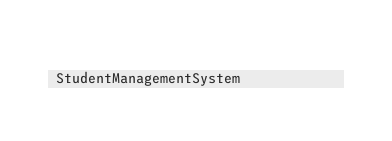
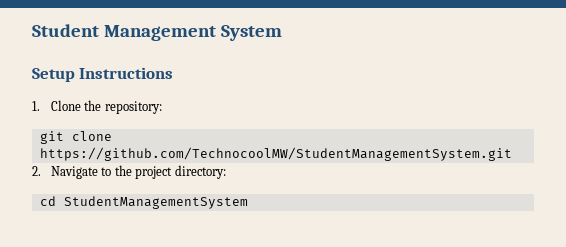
(56, 78) none -> [32,24,282,41] [32,67,174,82] [32,100,162,114] [39,131,112,144] [39,147,512,161] [32,165,226,179] [39,196,56,206] Student Management System // Setup Instructions // 1. Clone the repository: // git clone https://github.com/TechnocoolMW/StudentManagementSystem.git // 2. Navigate to the project directory: // cd

